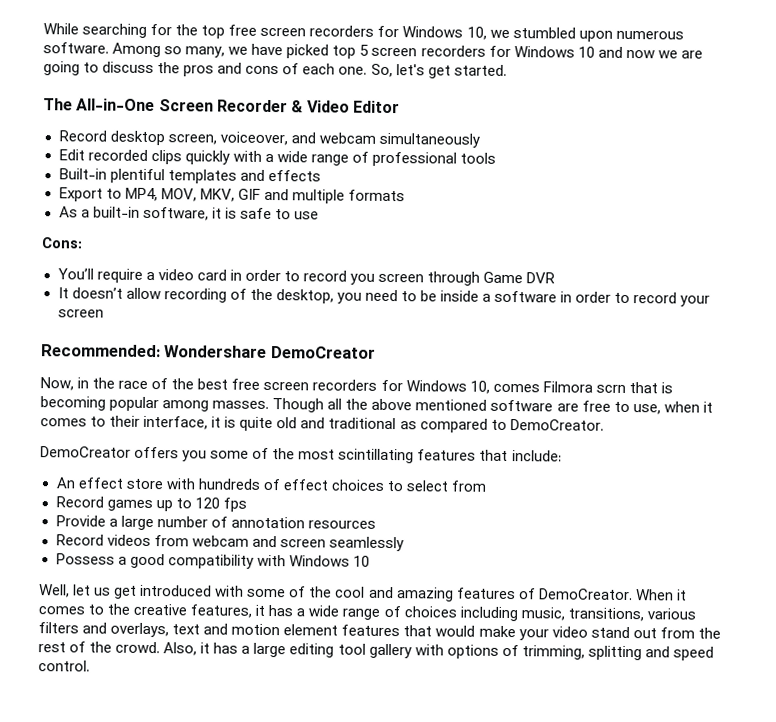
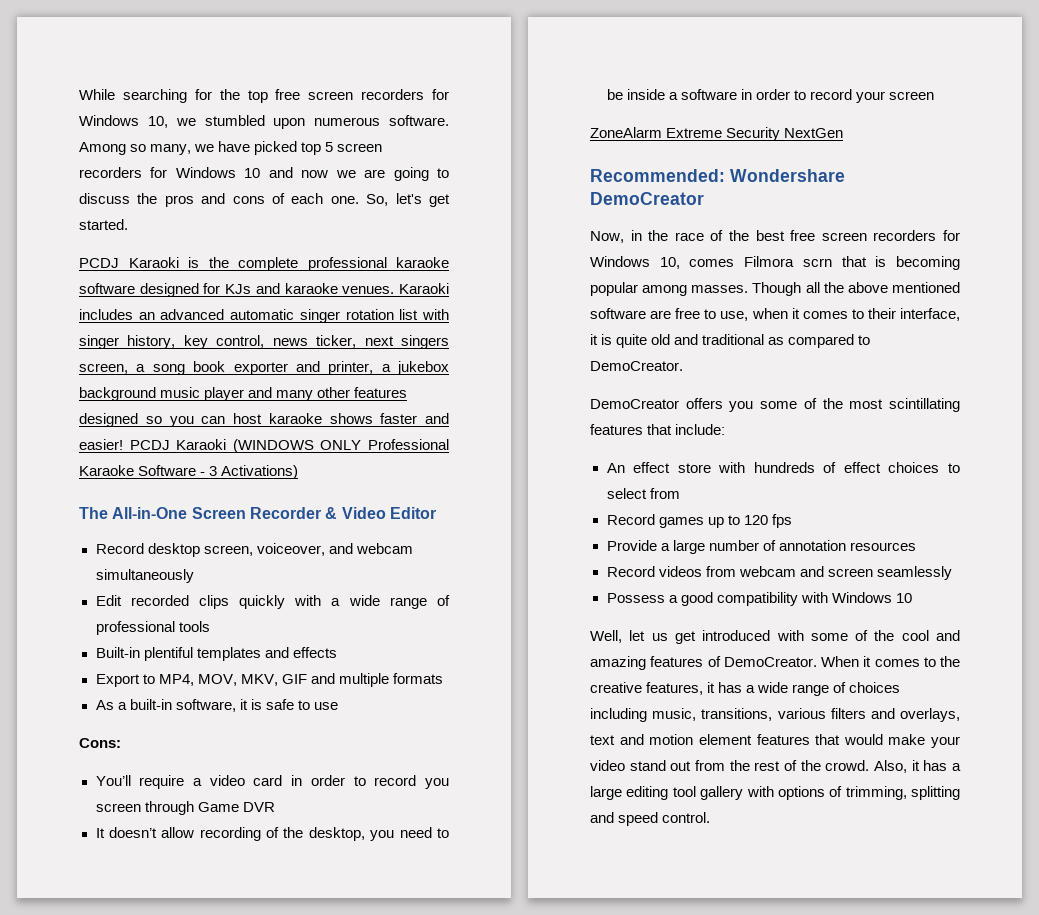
(507, 70) none -> [79,257,449,271] [79,283,450,297] [79,309,450,323] [79,335,450,349] [79,361,449,375] [79,387,408,401] [79,413,449,427] [79,439,449,453] [79,465,299,479] // PCDJ Karaoki is the complete professional karaoke software designed for KJs and karaoke venues. Karaoki includes an advanced automatic singer rotation list with singer history, key control, news ticker, next singers screen, a song book exporter and printer, a jukebox background music player and many other features designed so you can host karaoke shows faster and easier! PCDJ Karaoki (WINDOWS ONLY Professional Karaoke Software - 3 Activations)
(104, 313) none -> [590,127,844,141] // ZoneAlarm Extreme Security NextGen

